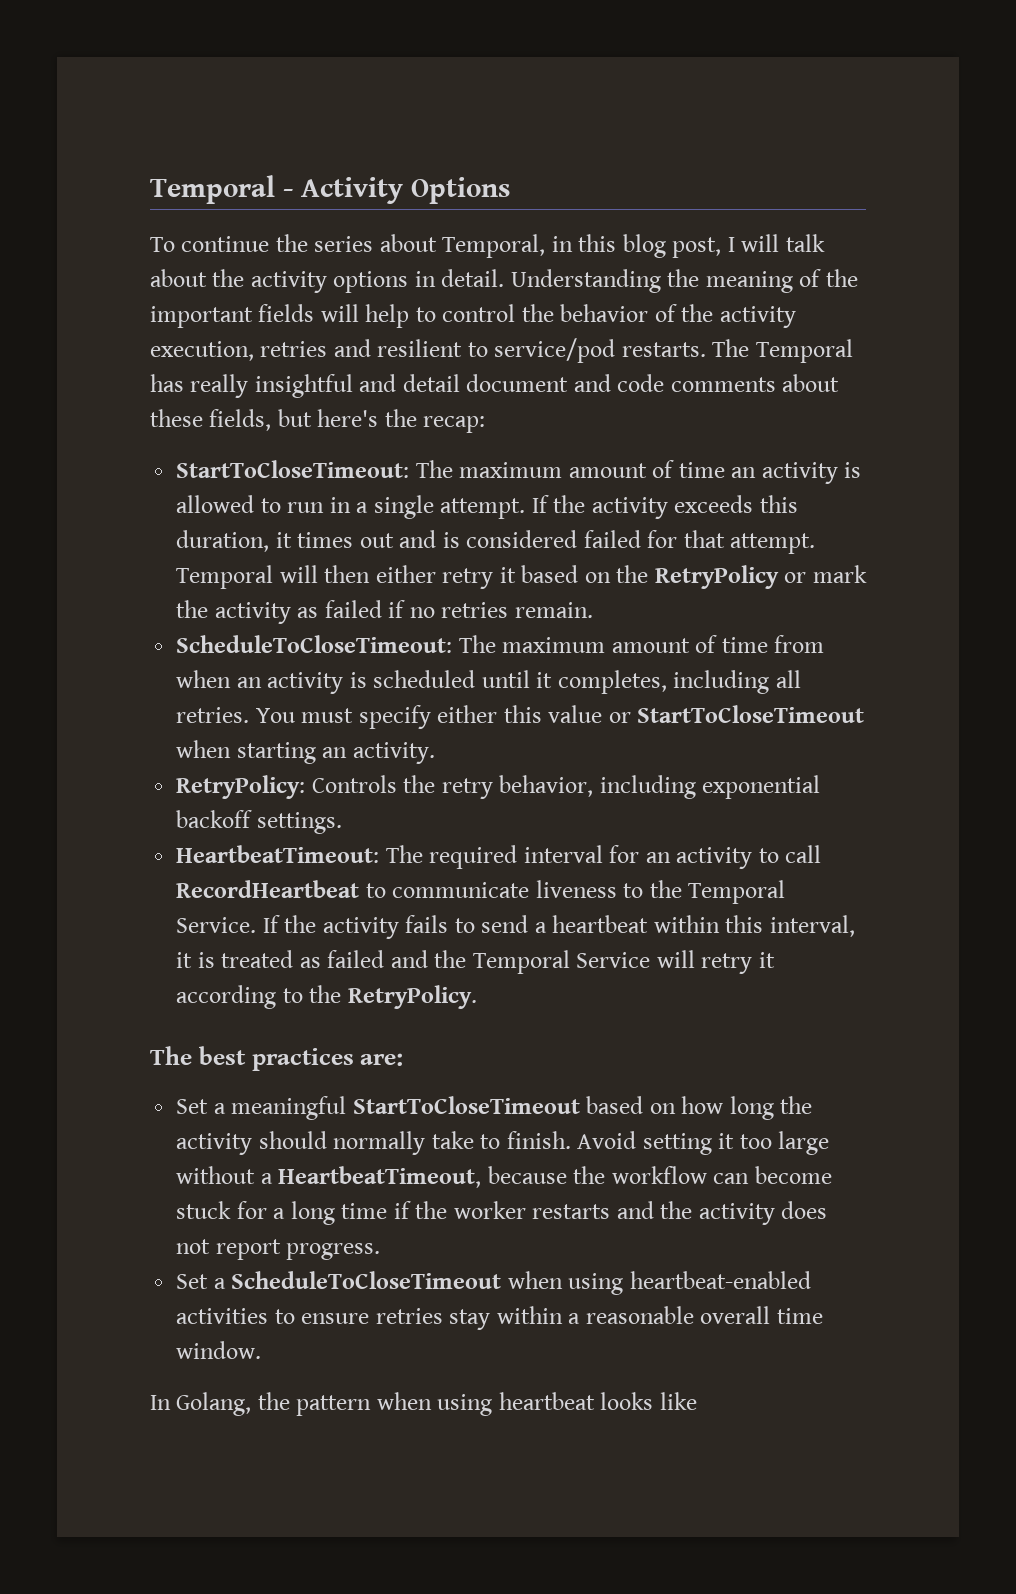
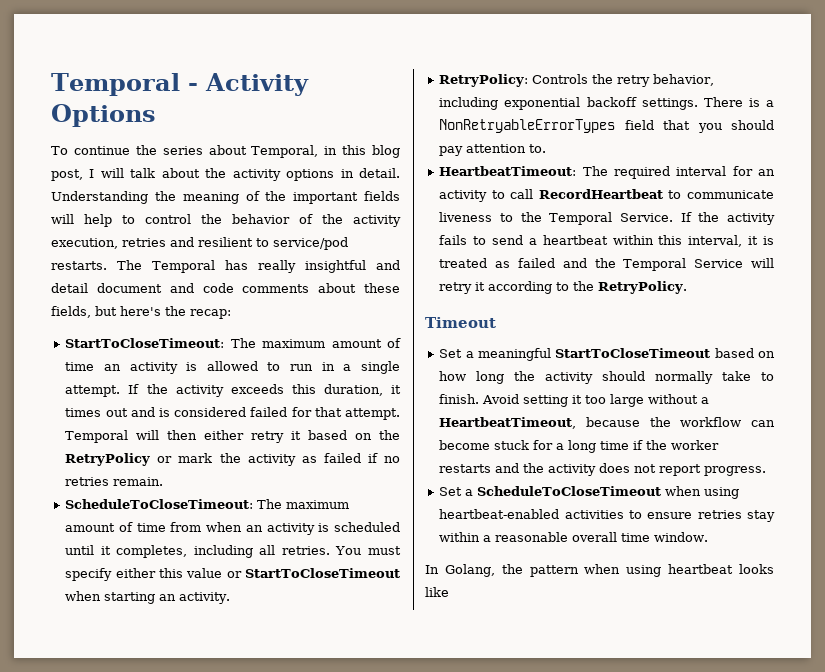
(342, 823) none -> [703,97,774,107] [439,119,774,133] [439,144,547,156] There is a NonRetryableErrorTypes field that you should pay attention to.
[150,1046,404,1071] The best practices are: -> [425,317,496,328] Timeout

